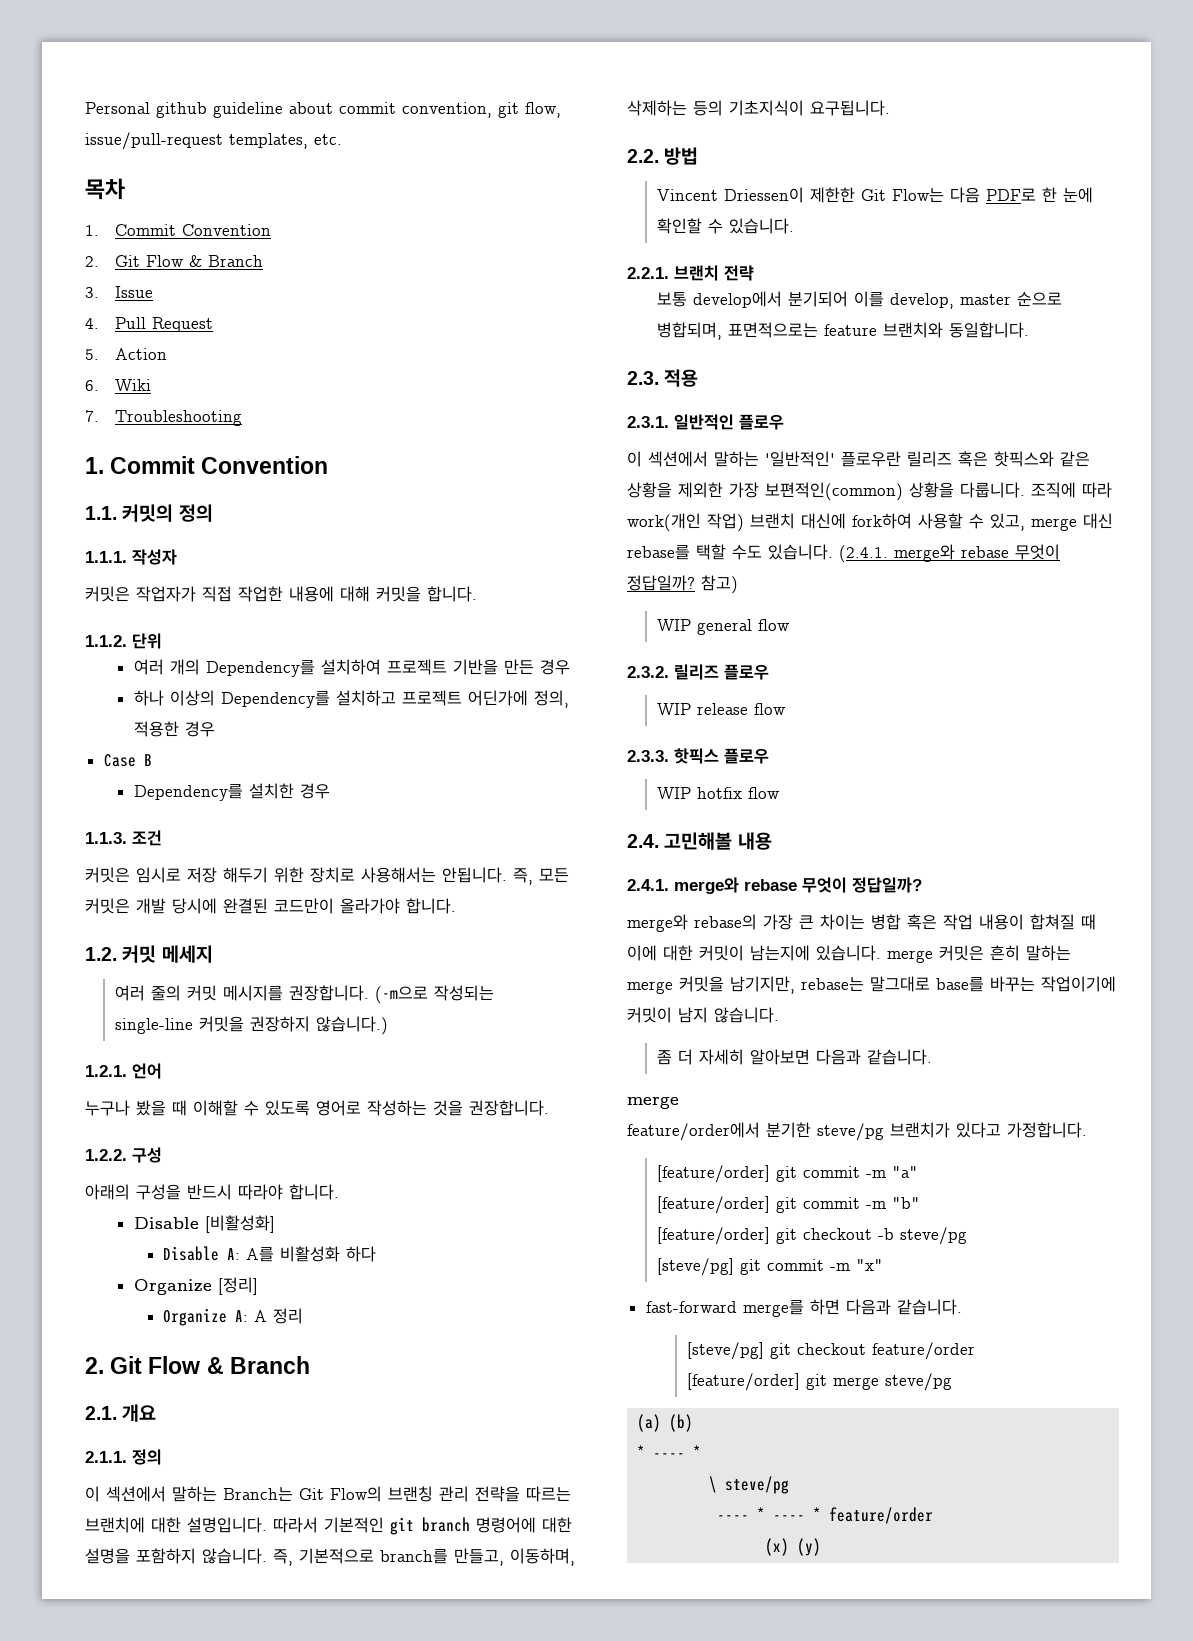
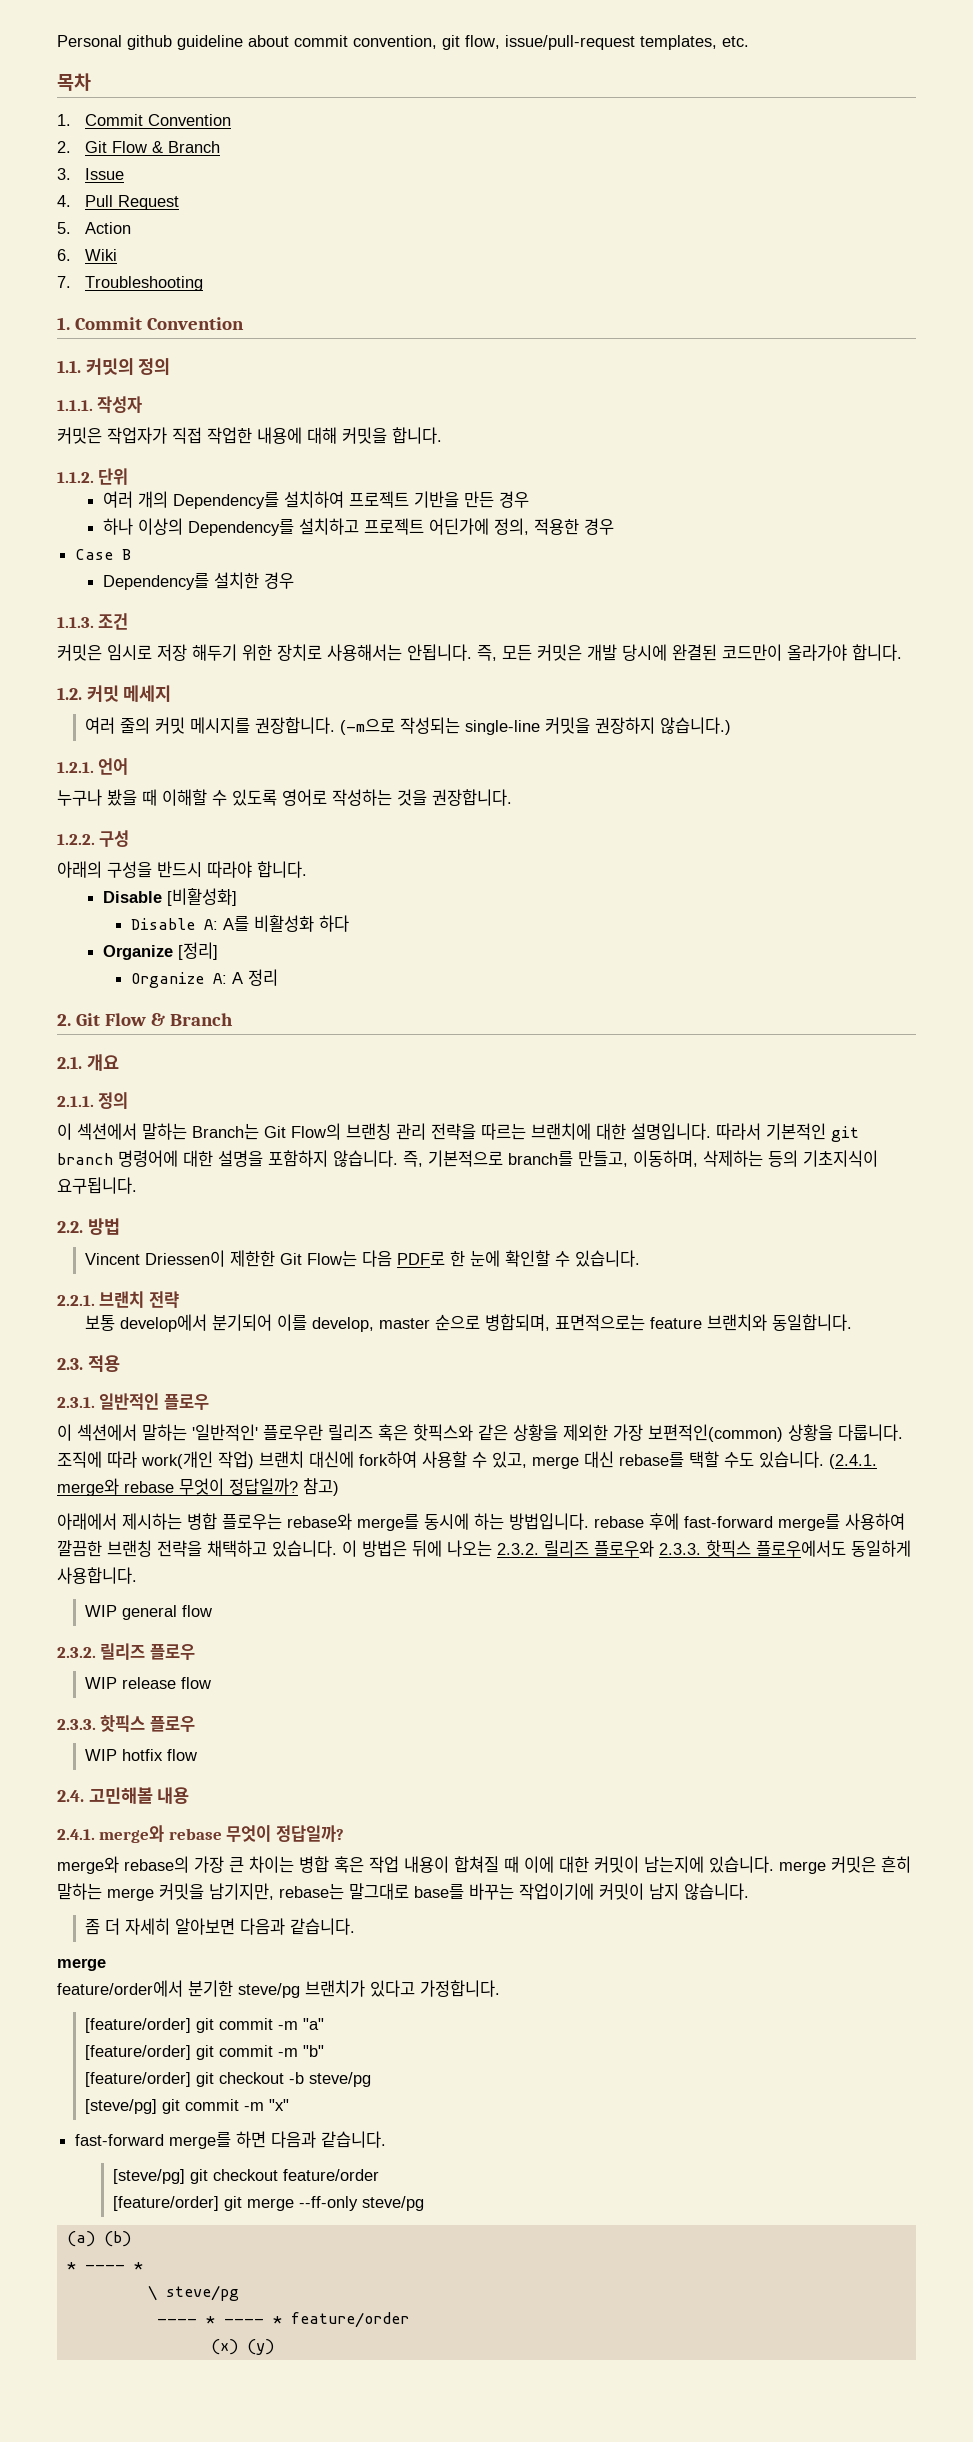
(738, 584) none -> [57,1513,905,1531] [57,1540,911,1557] [57,1567,137,1584] // 아래에서 제시하는 병합 플로우는 rebase와 merge를 동시에 하는 방법입니다. rebase 후에 fast-forward merge를 사용하여 깔끔한 브랜칭 전략을 채택하고 있습니다. 이 방법은 뒤에 나오는 2.3.2. 릴리즈 플로우와 2.3.3. 핫픽스 플로우에서도 동일하게 사용합니다.
(879, 1383) none -> [298,2196,358,2211] --ff-only

